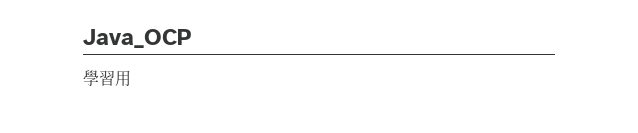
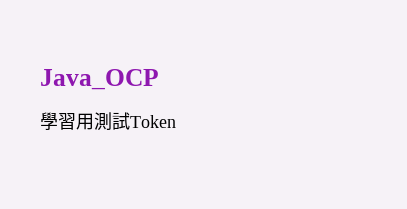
(131, 78) none -> [94,112,176,131] 測試Token

